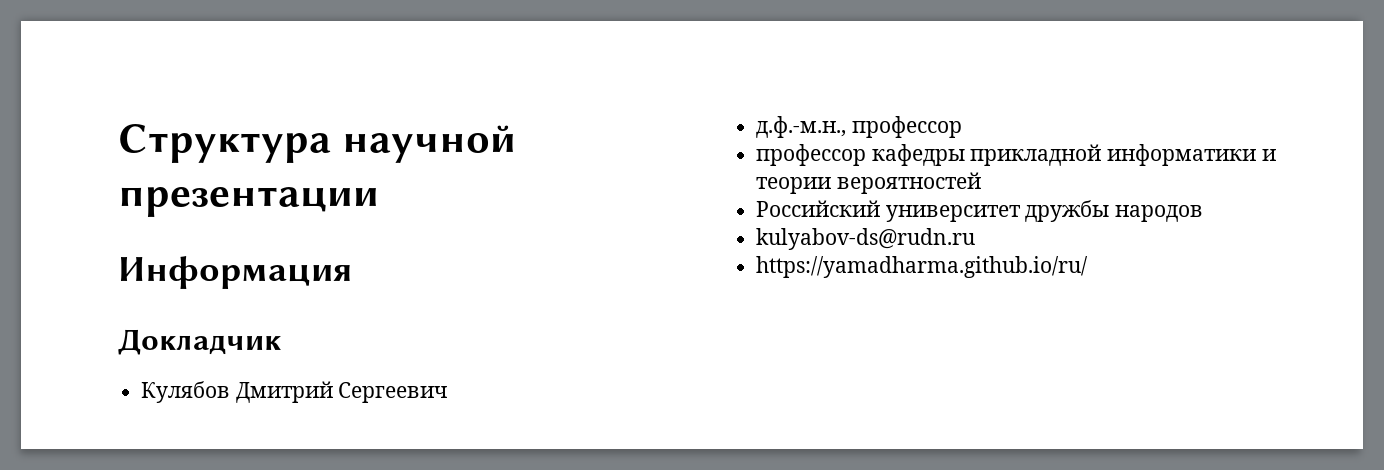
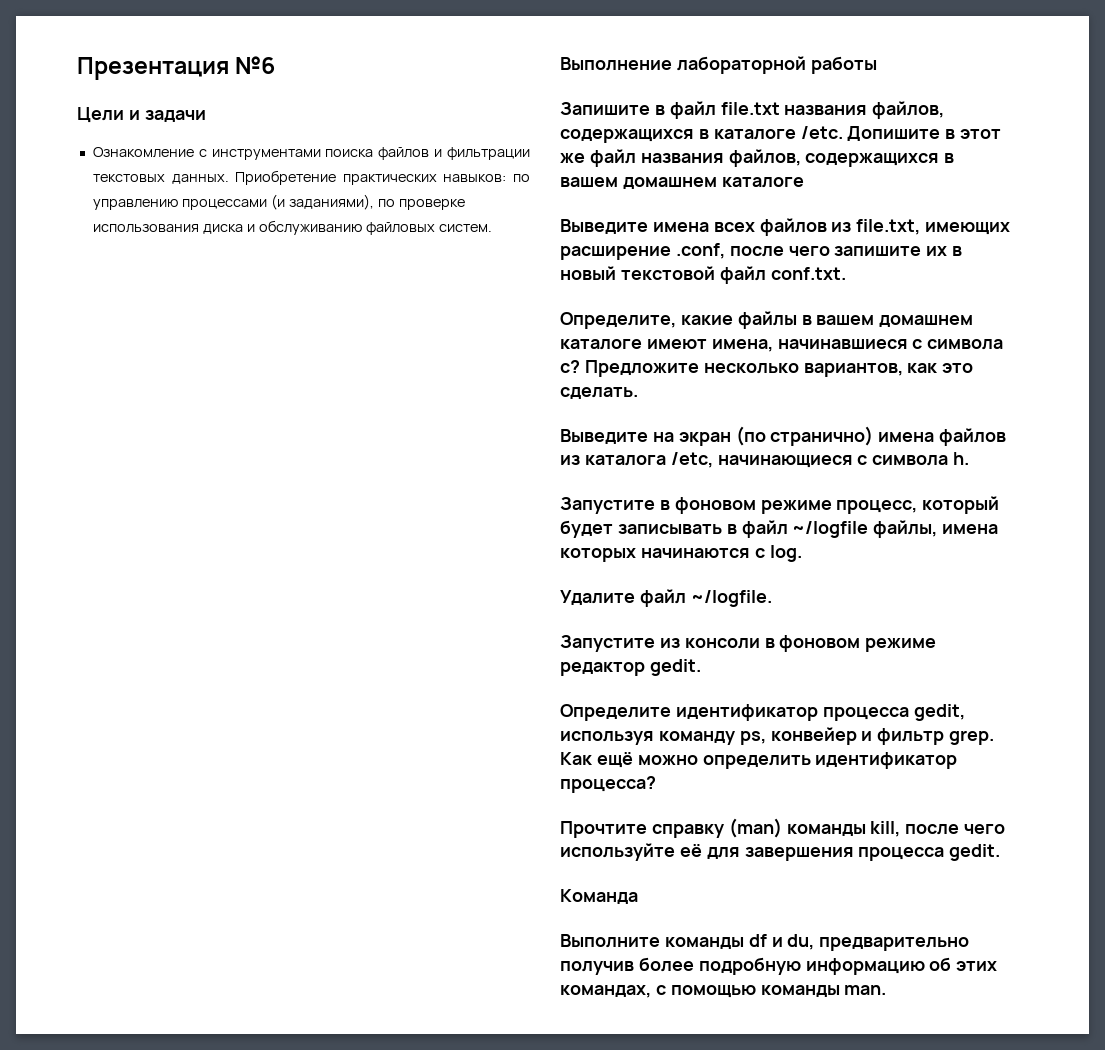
[118,124,517,163] [118,187,379,217] [118,256,352,289] [118,329,281,355] [141,381,448,403] [756,116,962,138] [756,144,1276,166] [756,172,981,194] [756,200,1204,222] [756,228,976,250] [756,256,1089,278] Структура научной презентации // Информация // Докладчик // Кулябов Дмитрий Сергеевич // д.ф.-м.н., профессор // профессор кафедры прикладной информатики и теории вероятностей // Российский университет дружбы народов // kulyabov-ds@rudn.ru // https://yamadharma.github.io/ru/ -> [77,56,276,80] [77,107,206,123] [92,147,530,160] [92,170,530,185] [92,194,465,210] [92,220,492,235] [560,56,877,74] [560,101,945,119] [560,126,1002,143] [560,149,955,167] [560,177,804,189] [560,218,1011,236] [560,243,963,260] [560,266,846,284] [560,311,974,329] [560,339,1004,352] [560,360,974,377] [560,387,638,399] [560,426,1007,446] [560,452,970,468] [560,496,1000,514] [560,520,999,538] [560,545,802,562] [560,589,772,607] [560,635,937,652] [560,659,701,676] [560,704,965,721] [560,727,995,745] [560,752,958,769] [560,776,656,793] [560,818,1006,838] [560,843,1001,861] [560,889,638,904] [560,934,970,951] [560,957,998,975] [560,985,887,998] Презентация №6 // Цели и задачи // Ознакомление с инструментами поиска файлов и фильтрации текстовых данных. Приобретение практических навыков: по управлению процессами (и заданиями), по проверке использования диска и обслуживанию файловых систем. // Выполнение лабораторной работы // Запишите в файл file.txt названия файлов, содержащихся в каталоге /etc. Допишите в этот же файл названия файлов, содержащихся в вашем домашнем каталоге // Выведите имена всех файлов из file.txt, имеющих расширение .conf, после чего запишите их в новый текстовой файл conf.txt. // Определите, какие файлы в вашем домашнем каталоге имеют имена, начинавшиеся с символа c? Предложите несколько вариантов, как это сделать. // Выведите на экран (по странично) имена файлов из каталога /etc, начинающиеся с символа h. // Запустите в фоновом режиме процесс, который будет записывать в файл ~/logfile файлы, имена которых начинаются с log. // Удалите файл ~/logfile. // Запустите из консоли в фоновом режиме редактор gedit. // Определите идентификатор процесса gedit, используя команду ps, конвейер и фильтр grep. Как ещё можно определить идентификатор процесса? // Прочтите справку (man) команды kill, после чего используйте её для завершения процесса gedit. // Команда // Выполните команды df и du, предварительно получив более подробную информацию об этих командах, с помощью команды man.

